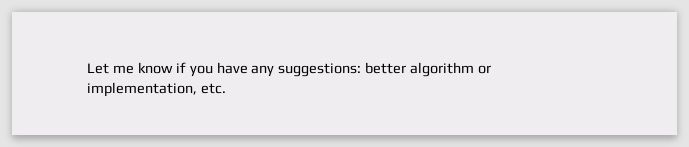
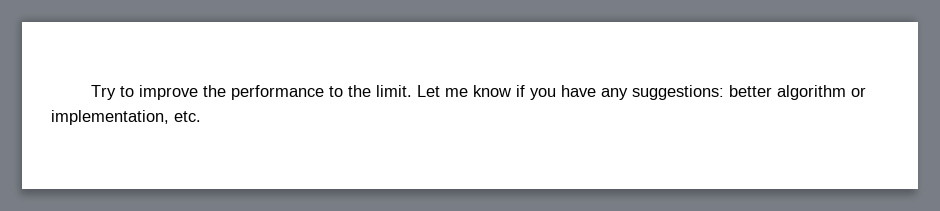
(87, 68) none -> [91,85,413,100] Try to improve the performance to the limit.

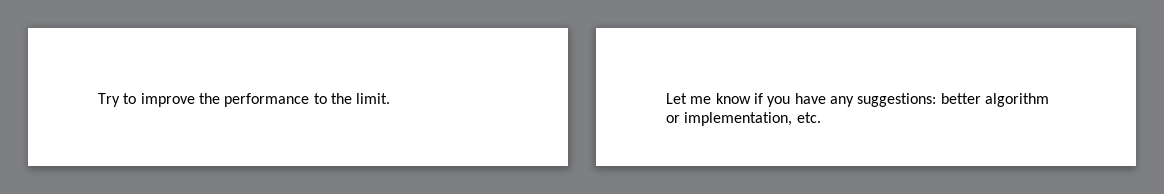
(413, 91) none -> (391, 98) //

